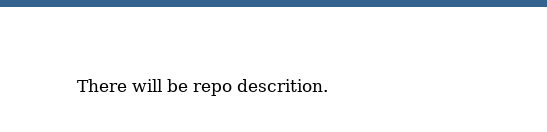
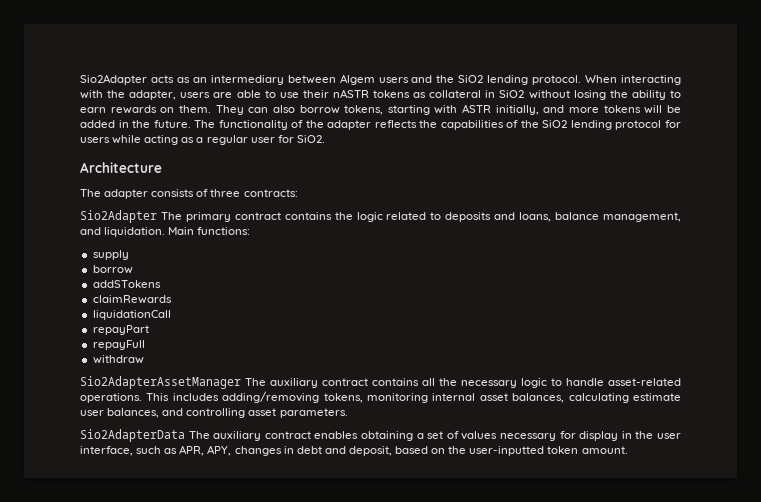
[77,79,328,96] There will be repo descrition. -> [80,74,682,85] [80,89,681,100] [80,104,681,115] [80,120,681,130] [80,135,325,145] [80,162,162,173] [80,189,298,199] [80,210,681,223] [80,227,251,237] [92,250,129,260] [92,265,133,274] [92,280,161,288] [92,295,172,304] [92,310,171,320] [92,325,149,335] [92,340,145,350] [92,355,144,364] [80,376,681,389] [80,391,681,403] [80,408,348,418] [80,429,682,442] [80,445,628,456] Sio2Adapter acts as an intermediary between Algem users and the SiO2 lending protocol. When interacting with the adapter, users are able to use their nASTR tokens as collateral in SiO2 without losing the ability to earn rewards on them. They can also borrow tokens, starting with ASTR initially, and more tokens will be added in the future. The functionality of the adapter reflects the capabilities of the SiO2 lending protocol for users while acting as a regular user for SiO2. // Architecture // The adapter consists of three contracts: // Sio2Adapter The primary contract contains the logic related to deposits and loans, balance management, and liquidation. Main functions: // supply // borrow // addSTokens // claimRewards // liquidationCall // repayPart // repayFull // withdraw // Sio2AdapterAssetManager The auxiliary contract contains all the necessary logic to handle asset-related operations. This includes adding/removing tokens, monitoring internal asset balances, calculating estimate user balances, and controlling asset parameters. // Sio2AdapterData The auxiliary contract enables obtaining a set of values necessary for display in the user interface, such as APR, APY, changes in debt and deposit, based on the user-inputted token amount.

